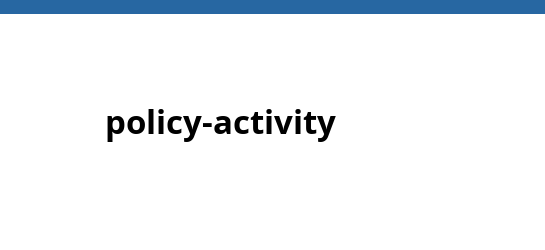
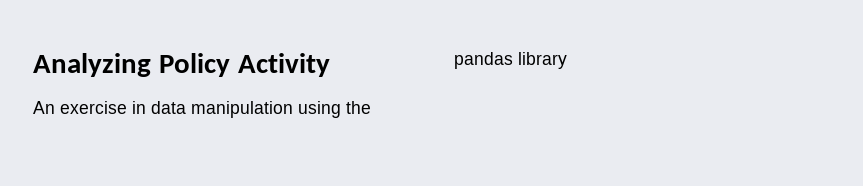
[105,109,336,142] policy-activity -> [33,53,330,77] [33,101,371,118] [454,52,567,69] Analyzing Policy Activity // An exercise in data manipulation using the pandas library

